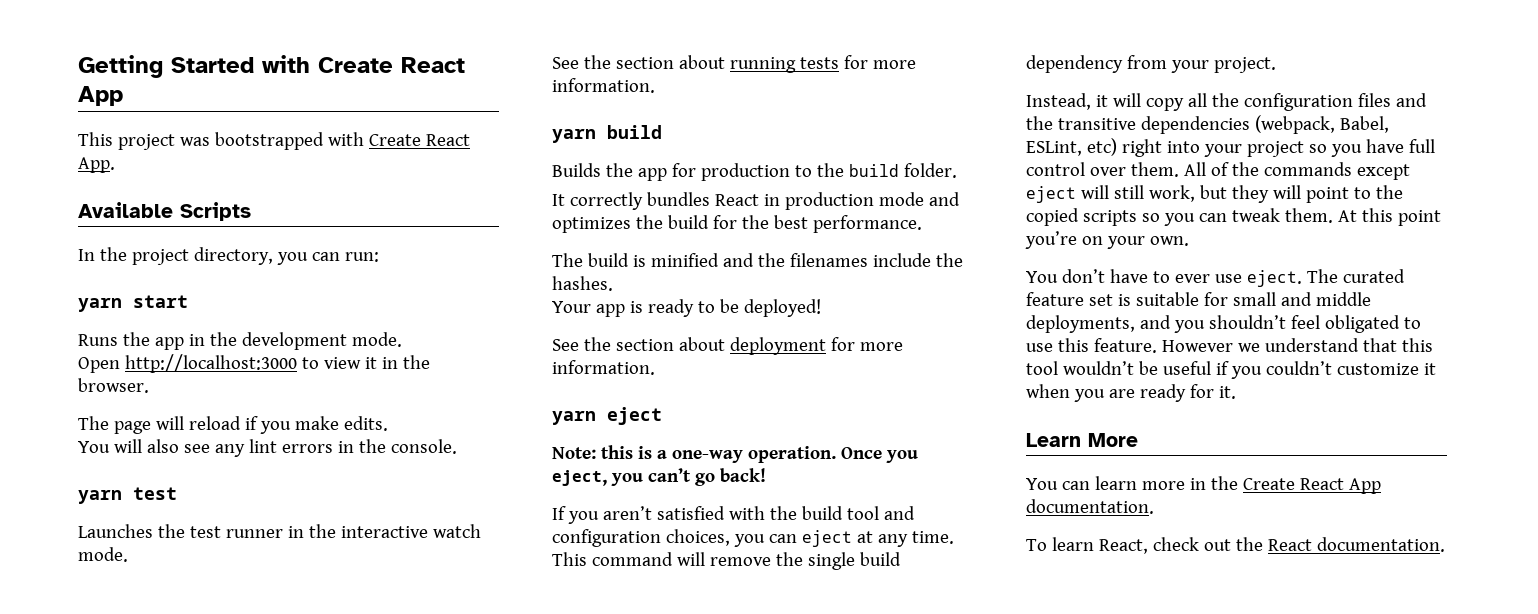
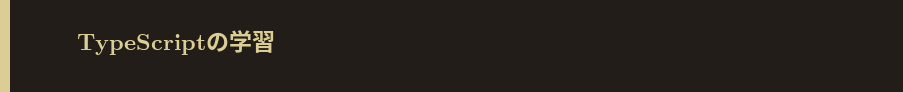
[78,55,465,78] [78,86,123,106] [78,132,470,150] [78,157,115,173] [78,202,251,221] [78,247,379,265] [78,295,188,312] [78,332,402,350] [78,354,430,373] [78,378,149,393] [78,416,388,434] [78,439,457,457] [78,487,177,504] [78,524,481,538] [78,547,128,562] [552,55,916,73] [552,78,655,93] [552,125,662,143] [552,163,957,181] [552,192,960,210] [552,215,922,233] [552,253,963,267] [552,276,613,291] [552,299,821,317] [552,337,903,355] [552,360,655,375] [552,407,662,425] [552,445,918,463] [552,468,766,486] [552,506,915,524] [552,529,954,547] [552,552,901,570] [1026,55,1276,73] [1026,93,1427,111] [1026,115,1389,134] [1026,138,1435,157] [1026,162,1410,180] [1026,185,1403,203] [1026,208,1441,226] [1025,231,1189,249] [1026,269,1405,287] [1026,292,1371,306] [1026,315,1421,333] [1026,338,1433,353] [1026,361,1436,379] [1026,384,1236,402] [1026,433,1138,447] [1026,476,1381,494] [1026,499,1154,514] [1026,537,1445,554] Getting Started with Create React App // This project was bootstrapped with Create React App. // Available Scripts // In the project directory, you can run: // yarn start // Runs the app in the development mode. // Open http://localhost:3000 to view it in the browser. // The page will reload if you make edits. // You will also see any lint errors in the console. // yarn test // Launches the test runner in the interactive watch mode. // See the section about running tests for more information. // yarn build // Builds the app for production to the build folder. // It correctly bundles React in production mode and optimizes the build for the best performance. // The build is minified and the filenames include the hashes. // Your app is ready to be deployed! // See the section about deployment for more information. // yarn eject // Note: this is a one-way operation. Once you eject, you can’t go back! // If you aren’t satisfied with the build tool and configuration choices, you can eject at any time. This command will remove the single build dependency from your project. // Instead, it will copy all the configuration files and the transitive dependencies (webpack, Babel, ESLint, etc) right into your project so you have full control over them. All of the commands except eject will still work, but they will point to the copied scripts so you can tweak them. At this point you’re on your own. // You don’t have to ever use eject. The curated feature set is suitable for small and middle deployments, and you shouldn’t feel obligated to use this feature. However we understand that this tool wouldn’t be useful if you couldn’t customize it when you are ready for it. // Learn More // You can learn more in the Create React App documentation. // To learn React, check out the React documentation. -> [77,30,275,55] TypeScriptの学習

